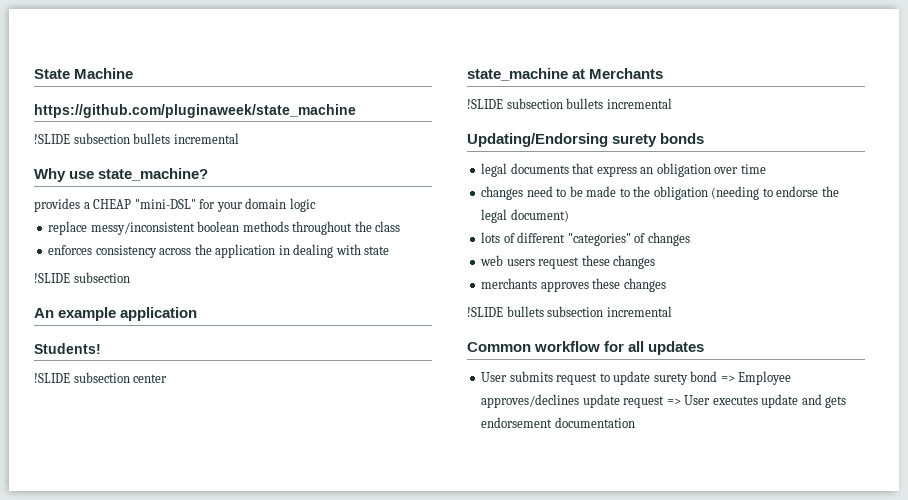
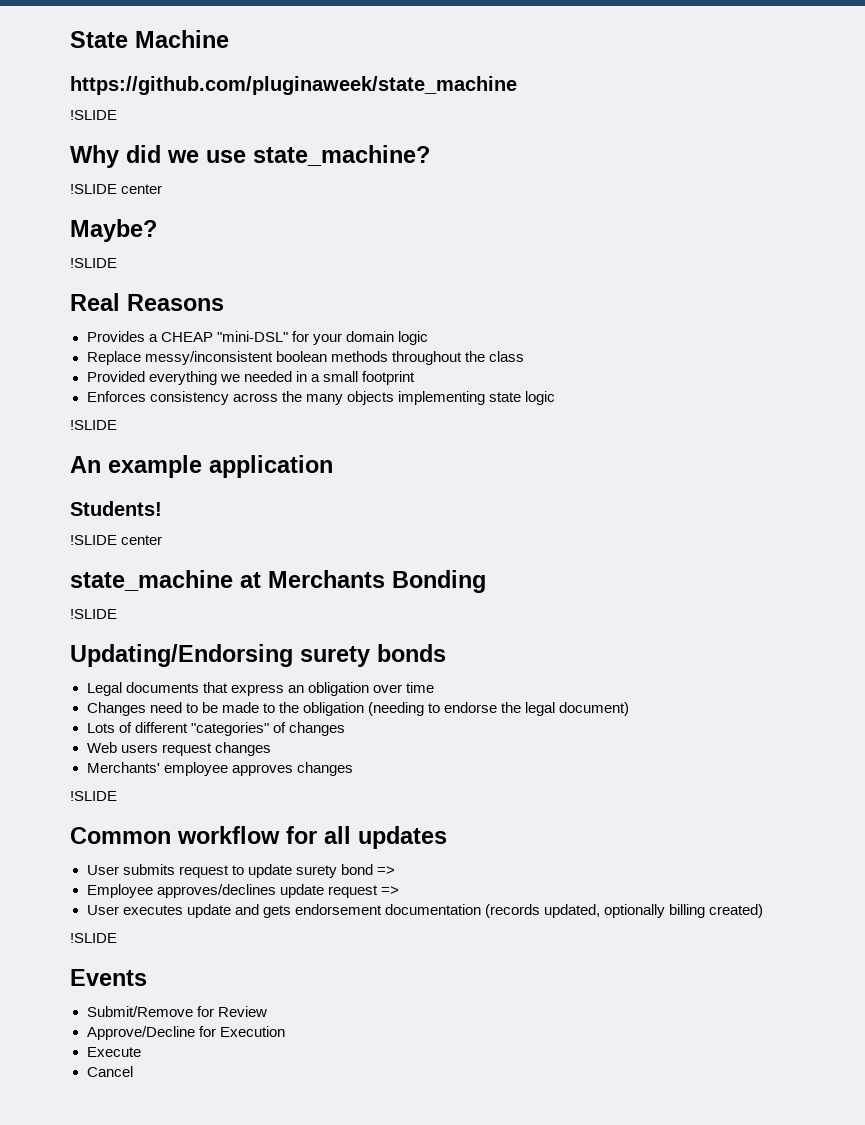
[73,133,239,144] subsection bullets incremental -> (117, 115) none
(66, 175) none -> [126,145,199,163] did we
[34,198,80,212] provides -> [70,184,163,194] [70,219,157,242] [70,258,117,268] [70,293,224,311] [86,331,145,342] !SLIDE center // Maybe? // !SLIDE // Real Reasons // Provides
[48,221,88,235] replace -> [86,351,141,365] Replace
[48,244,361,258] enforces consistency across the application in dealing with -> [86,371,415,385] [86,391,485,405] Provided everything we needed in a small footprint // Enforces consistency across the many objects implementing
[34,272,130,283] // !SLIDE subsection -> [524,391,555,405] [70,420,117,430] logic // !SLIDE
[73,372,130,383] subsection -> (117, 540) none
[467,98,672,109] // !SLIDE subsection bullets incremental -> [392,570,486,593] [70,609,117,619] Bonding // !SLIDE
[481,163,508,177] legal -> [86,682,122,696] Legal
[481,186,524,200] changes -> [86,702,146,716] Changes
[481,232,501,243] lots -> [86,723,115,733] Lots
[480,255,504,266] web -> [86,742,117,753] Web
[581,255,656,269] [481,278,621,292] these changes // merchants approves these -> [214,742,271,756] [86,762,293,776] changes // Merchants' employee approves
[506,306,672,317] bullets subsection incremental -> (117, 796) none
(735, 378) none -> (395, 870) //
(681, 401) none -> (399, 890) //
(635, 422) none -> [484,904,764,918] [70,933,117,943] [70,969,147,986] [86,1006,267,1017] [86,1026,285,1040] [86,1047,141,1057] [86,1066,133,1077] (records updated, optionally billing created) // !SLIDE // Events // Submit/Remove for Review // Approve/Decline for Execution // Execute // Cancel

